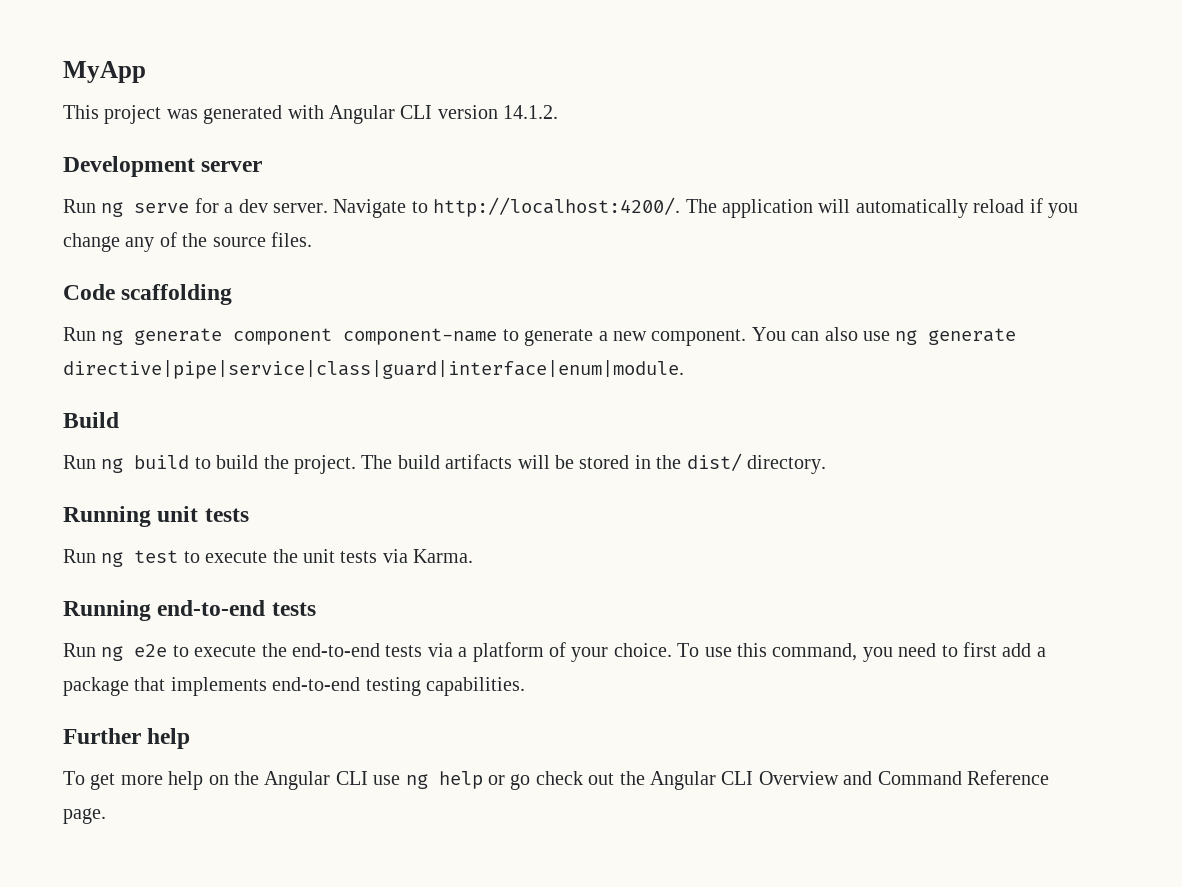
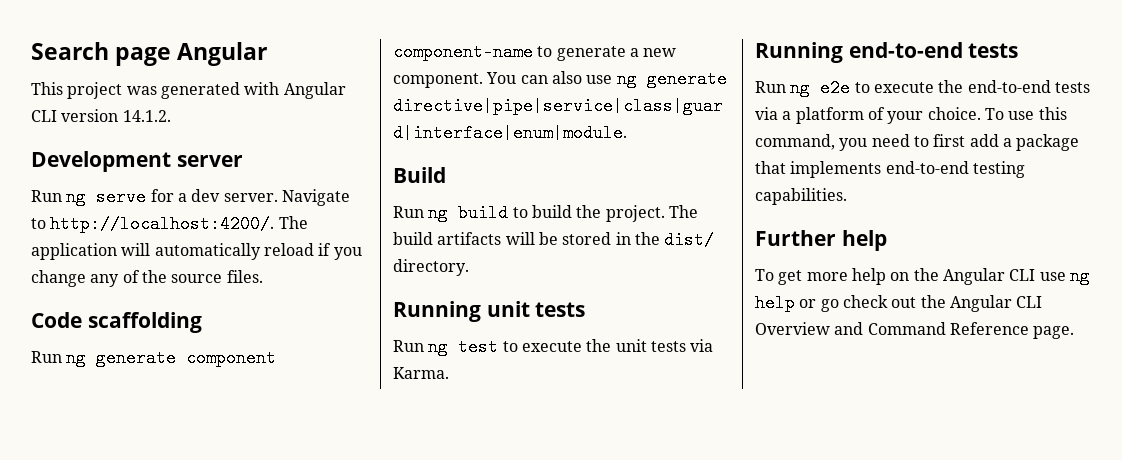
[63,61,146,83] MyApp -> [31,42,268,66] Search page Angular

